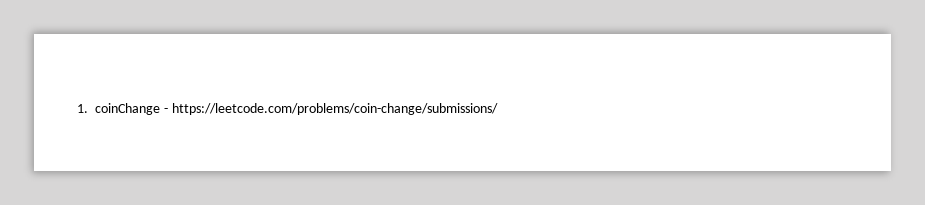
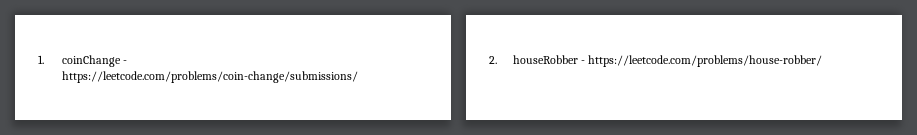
(498, 109) none -> [489,55,823,67] // 2. houseRobber - https://leetcode.com/problems/house-robber/

